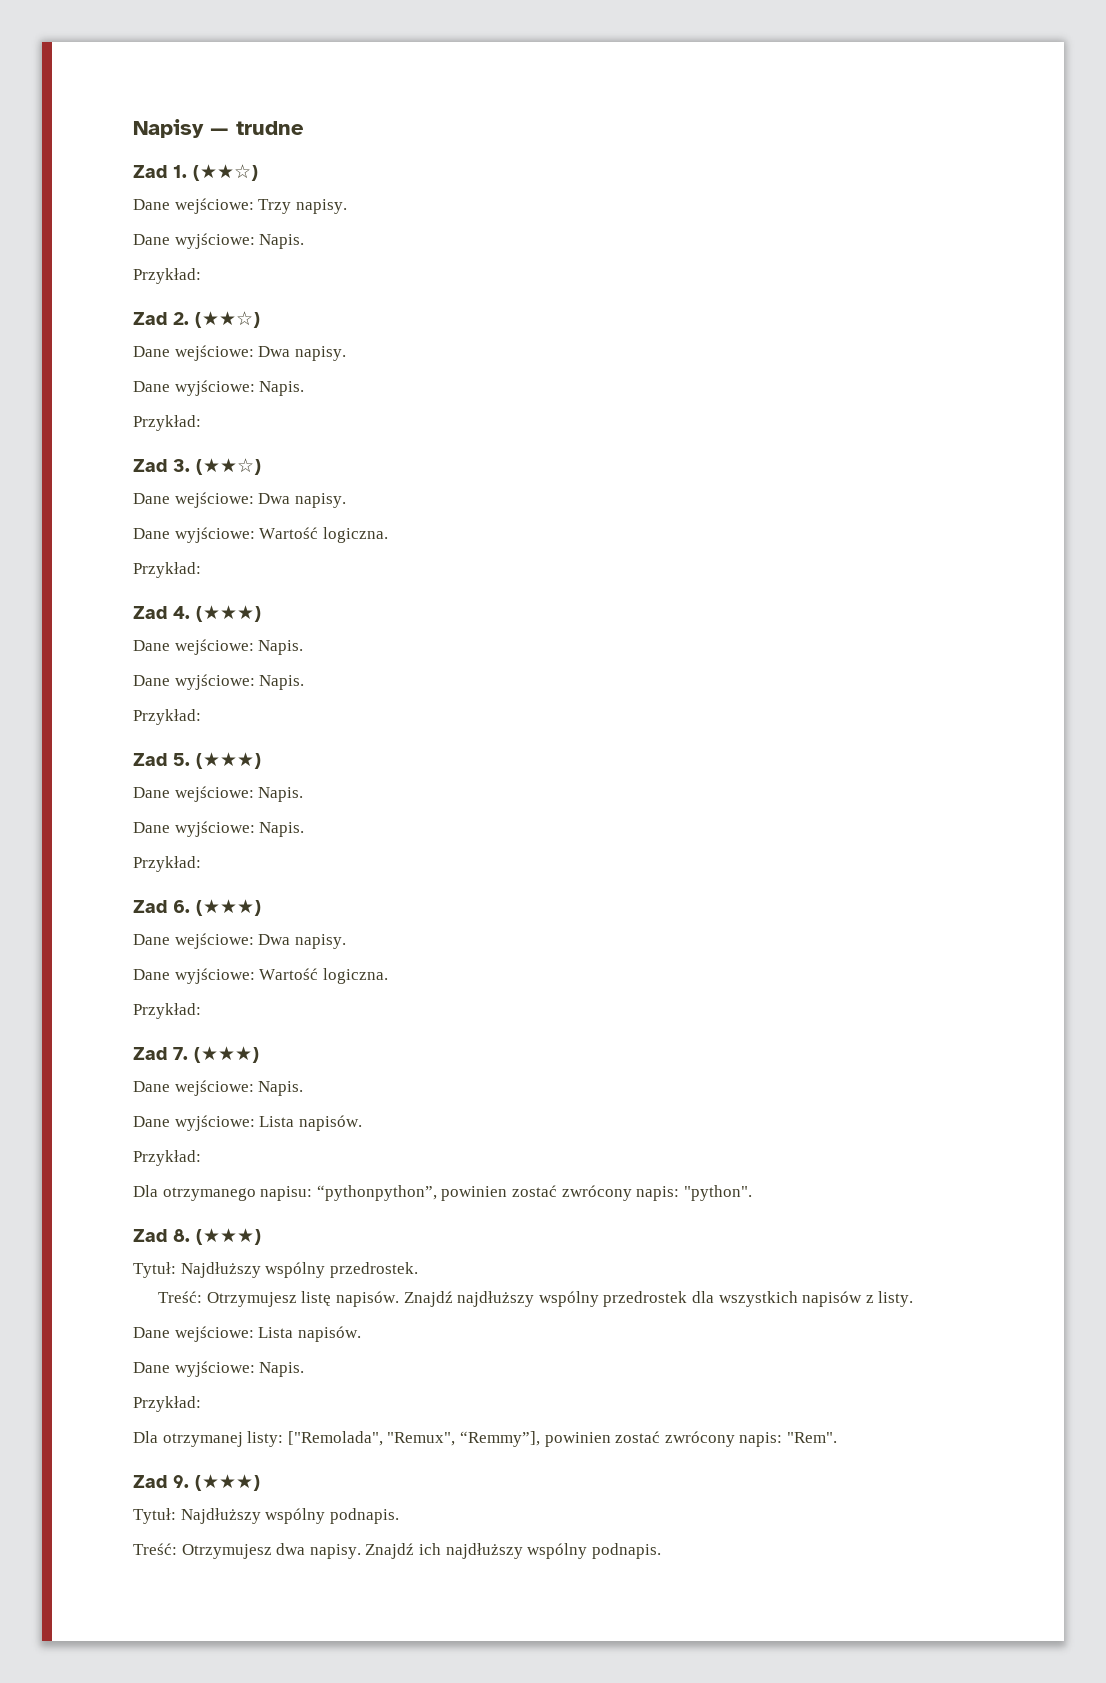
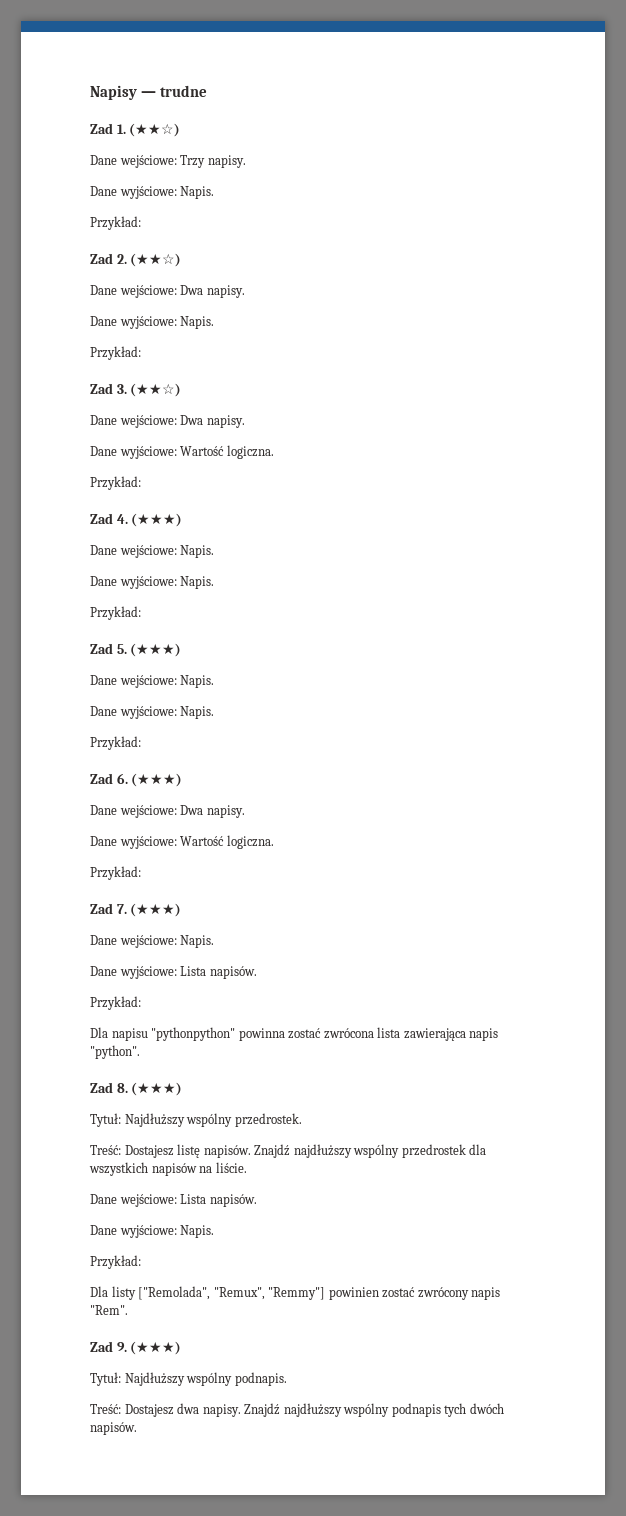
[162,1185,680,1201] otrzymanego napisu: “pythonpython”, powinien zostać zwrócony napis: -> [111,1027,499,1041] napisu "pythonpython" powinna zostać zwrócona lista zawierająca napis
[206,1292,297,1307] Otrzymujesz -> [124,1145,174,1158] Dostajesz
[865,1291,914,1307] z listy. -> [199,1162,247,1173] na liście.
[162,1431,284,1447] otrzymanej listy: -> [111,1286,136,1300] listy
[459,1431,783,1447] “Remmy”], powinien zostać zwrócony napis: -> [268,1287,501,1300] "Remmy"] powinien zostać zwrócony napis
[181,1544,272,1559] Otrzymujesz -> [124,1404,174,1417] Dostajesz
[418,1543,661,1559] ich najdłuższy wspólny podnapis. -> [283,1403,504,1417] [90,1422,137,1435] najdłuższy wspólny podnapis tych dwóch napisów.

